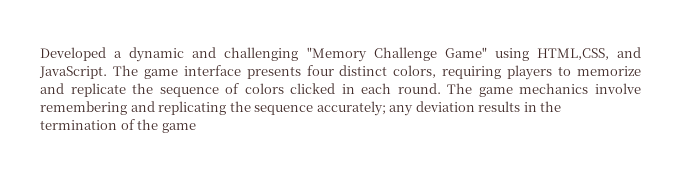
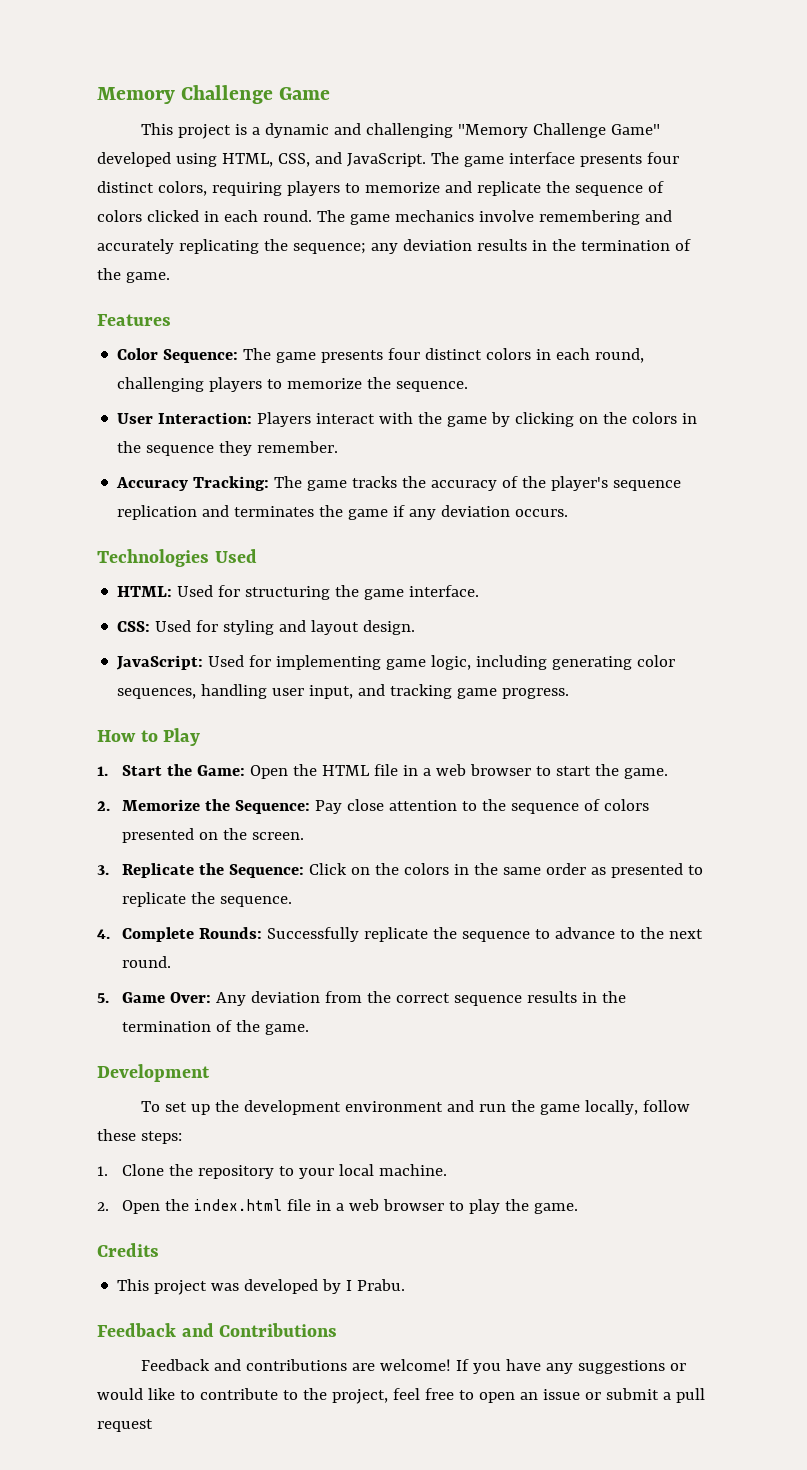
[40,47,106,61] Developed -> [97,85,331,104] [141,123,248,139] Memory Challenge Game // This project is
[494,48,609,61] using HTML,CSS, -> [97,152,310,167] developed using HTML, CSS,
(155, 106) none -> [97,239,174,254] accurately
[254,101,386,116] sequence accurately; -> [292,243,366,254] sequence;
[161,123,196,133] game -> [125,272,170,283] [97,314,171,326] [117,348,645,363] [117,377,469,392] [117,412,698,427] [117,441,339,456] [116,476,682,491] [117,505,569,520] [97,549,257,567] [117,585,480,600] [117,620,416,635] [116,655,676,670] [117,684,570,699] [97,728,201,746] [97,764,669,779] [97,799,650,814] [122,828,305,843] [97,863,704,878] [122,892,293,907] [97,927,704,942] [122,956,172,968] [97,991,627,1006] [122,1020,310,1035] [97,1064,210,1082] [141,1100,691,1115] [97,1129,182,1144] [97,1164,448,1179] [97,1199,579,1214] [97,1243,159,1257] [117,1279,406,1295] [97,1323,338,1337] [141,1359,687,1374] [97,1388,705,1404] [97,1419,153,1432] game. // Features // Color Sequence: The game presents four distinct colors in each round, challenging players to memorize the sequence. // User Interaction: Players interact with the game by clicking on the colors in the sequence they remember. // Accuracy Tracking: The game tracks the accuracy of the player's sequence replication and terminates the game if any deviation occurs. // Technologies Used // HTML: Used for structuring the game interface. // CSS: Used for styling and layout design. // JavaScript: Used for implementing game logic, including generating color sequences, handling user input, and tracking game progress. // How to Play // 1. Start the Game: Open the HTML file in a web browser to start the game. // 2. Memorize the Sequence: Pay close attention to the sequence of colors presented on the screen. // 3. Replicate the Sequence: Click on the colors in the same order as presented to replicate the sequence. // 4. Complete Rounds: Successfully replicate the sequence to advance to the next round. // 5. Game Over: Any deviation from the correct sequence results in the termination of the game. // Development // To set up the development environment and run the game locally, follow these steps: // 1. Clone the repository to your local machine. // 2. Open the index.html file in a web browser to play the game. // Credits // This project was developed by I Prabu. // Feedback and Contributions // Feedback and contributions are welcome! If you have any suggestions or would like to contribute to the project, feel free to open an issue or submit a pull request

